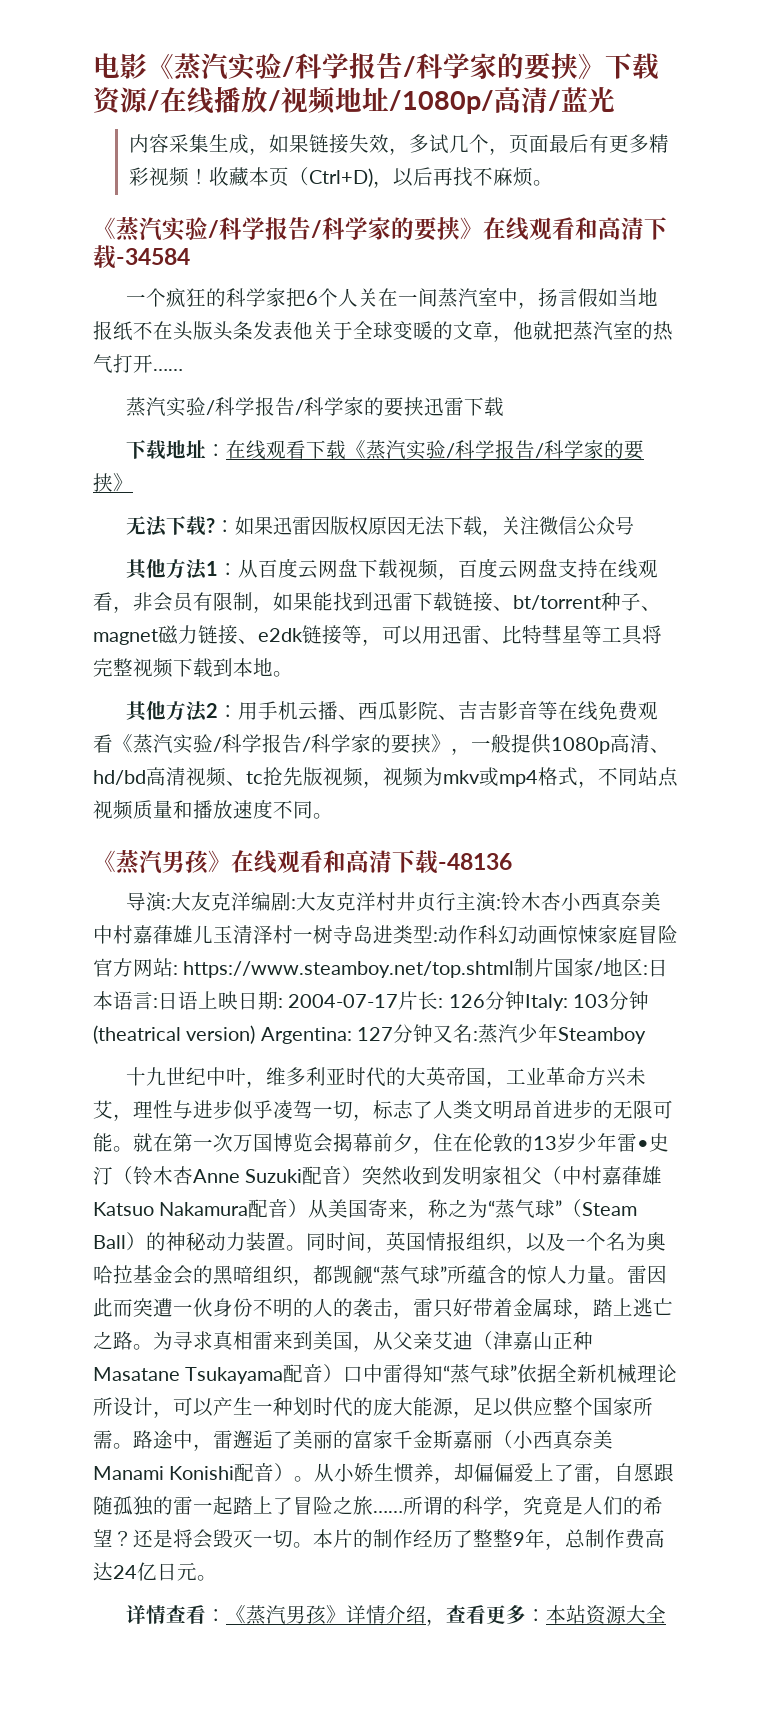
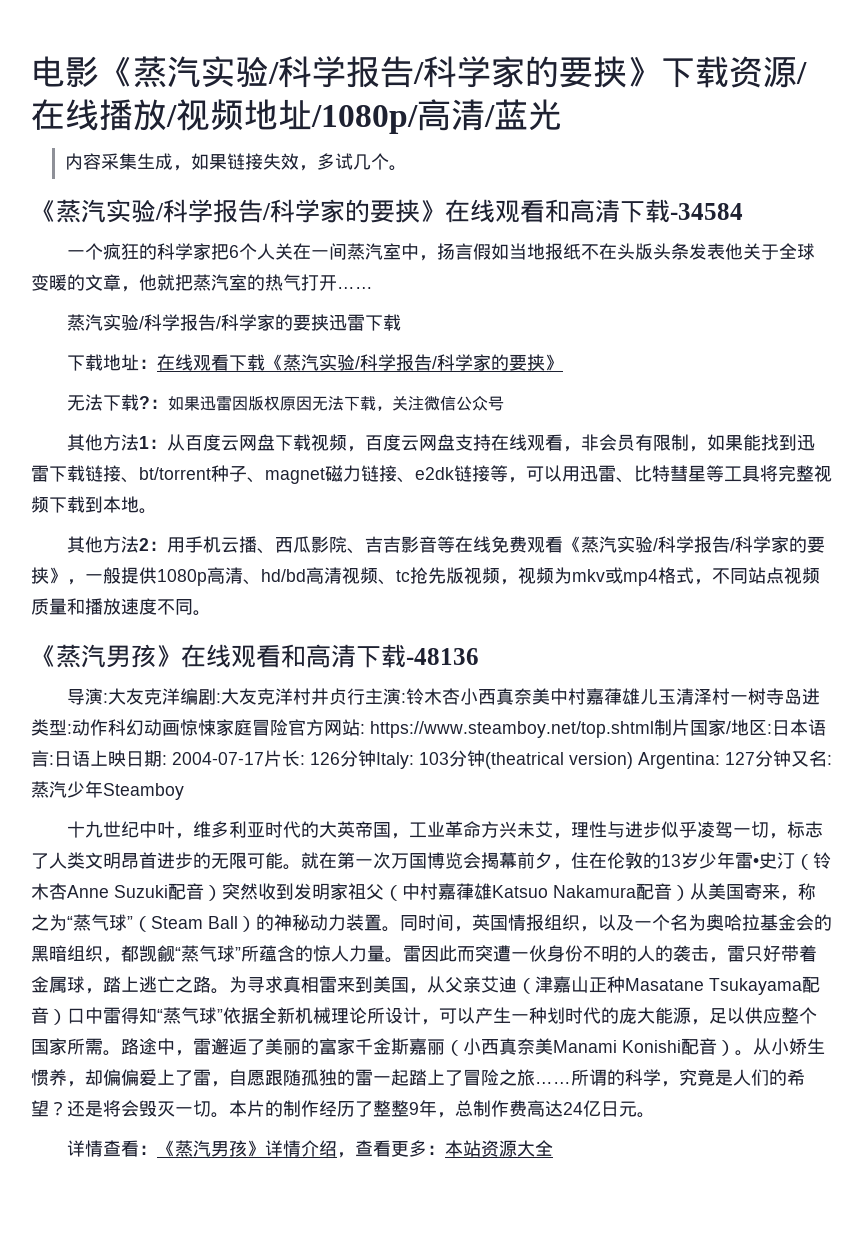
[488,134,669,155] [128,167,533,188] ，页面最后有更多精彩视频！收藏本页（Ctrl+D)，以后再找不麻烦 -> (389, 161) none

